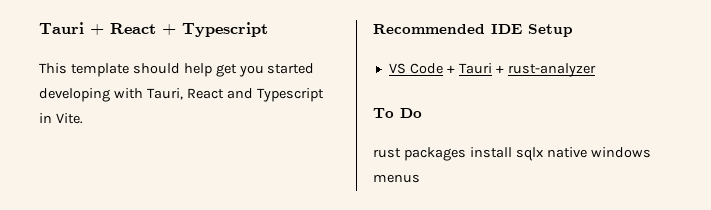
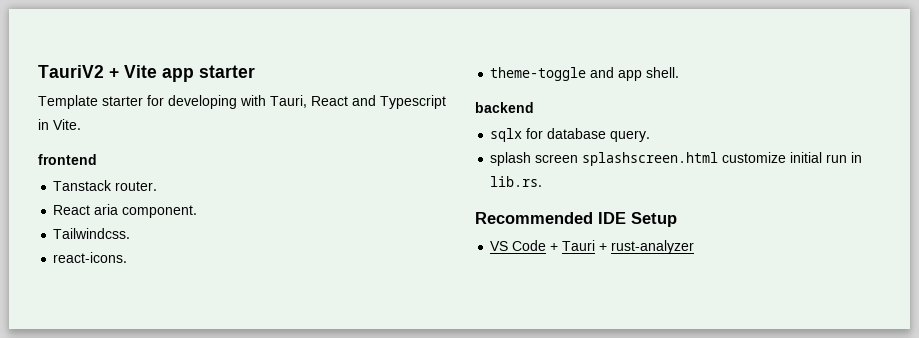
[39,22,268,37] [39,63,315,77] Tauri + React + Typescript // This template should help get you started -> [38,65,255,82] [38,95,164,109] TauriV2 + Vite app starter // Template starter for
(83, 118) none -> [38,154,97,165] [53,180,158,191] [53,204,198,218] [53,228,131,239] [53,252,128,263] [490,67,680,81] [475,102,534,113] [490,128,651,142] [490,152,863,166] [490,176,543,187] // frontend // Tanstack router. // React aria component. // Tailwindcss. // react-icons. // theme-toggle and app shell. // backend // sqlx for database query. // splash screen splashscreen.html customize initial run in lib.rs.
[373,108,422,118] [373,147,651,161] [373,174,420,183] // To Do // rust packages install sqlx native windows menus -> (695, 247) none

